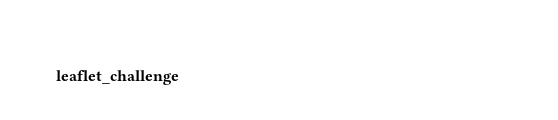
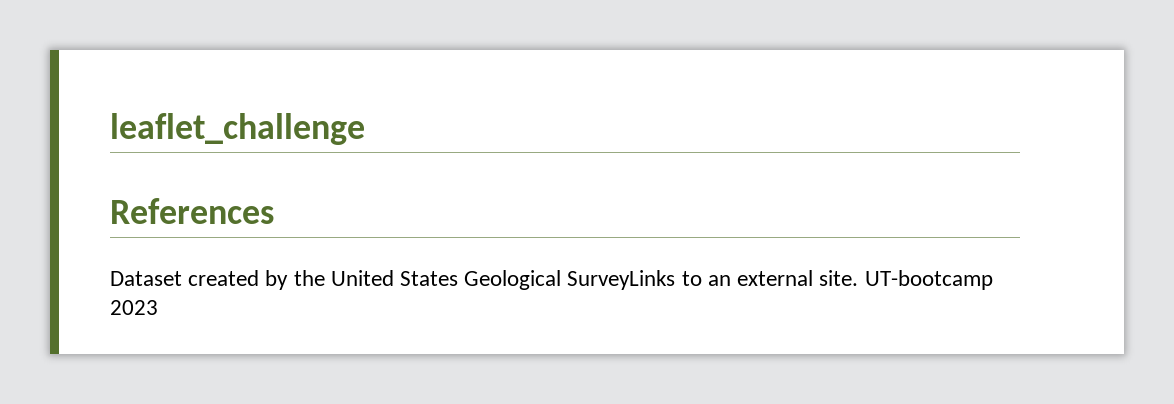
(179, 77) none -> [110,198,274,224] [110,270,993,290] [110,300,158,315] // References // Dataset created by the United States Geological SurveyLinks to an external site. UT-bootcamp 2023

